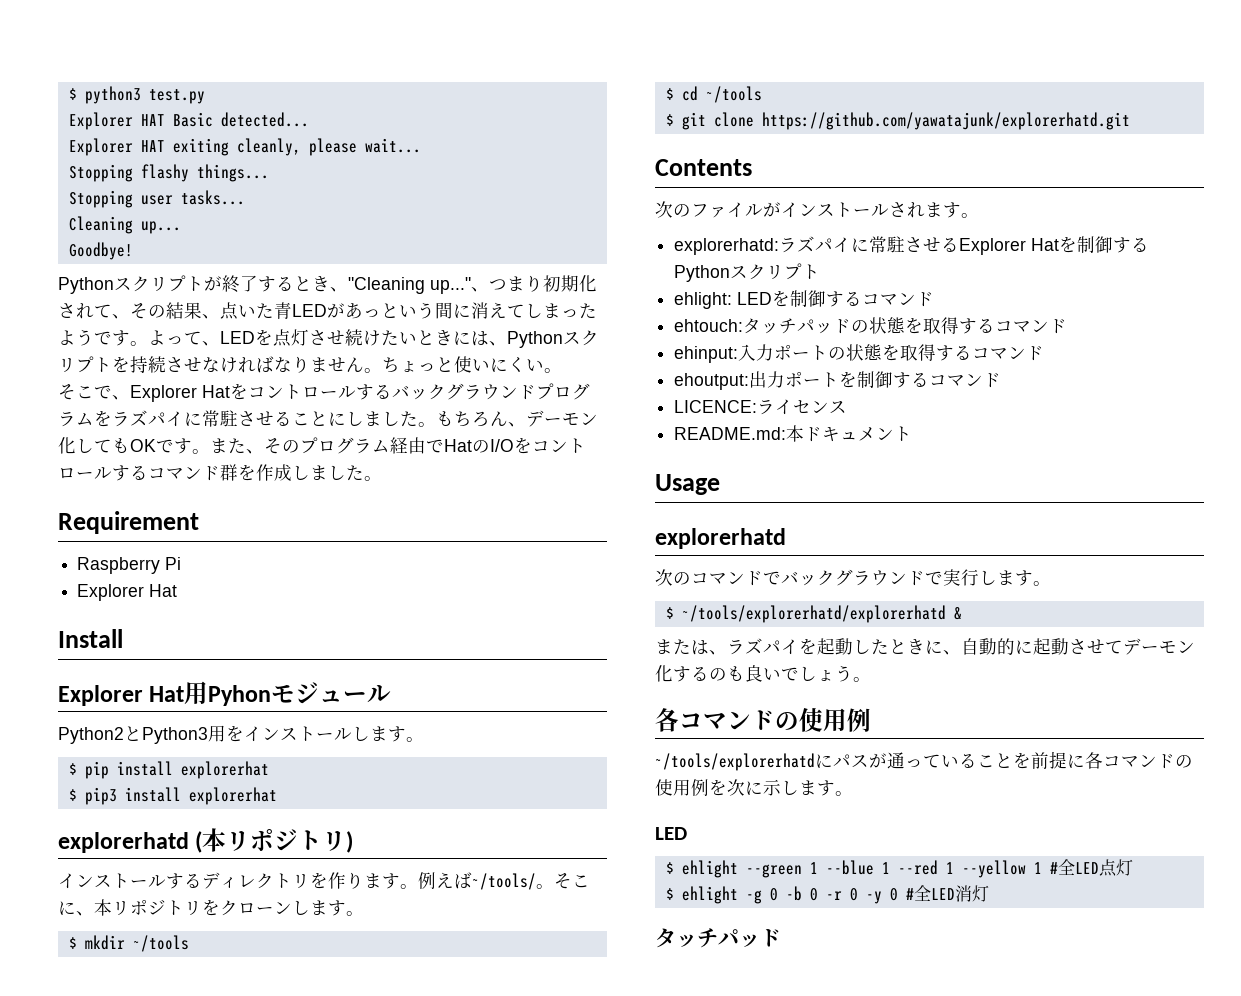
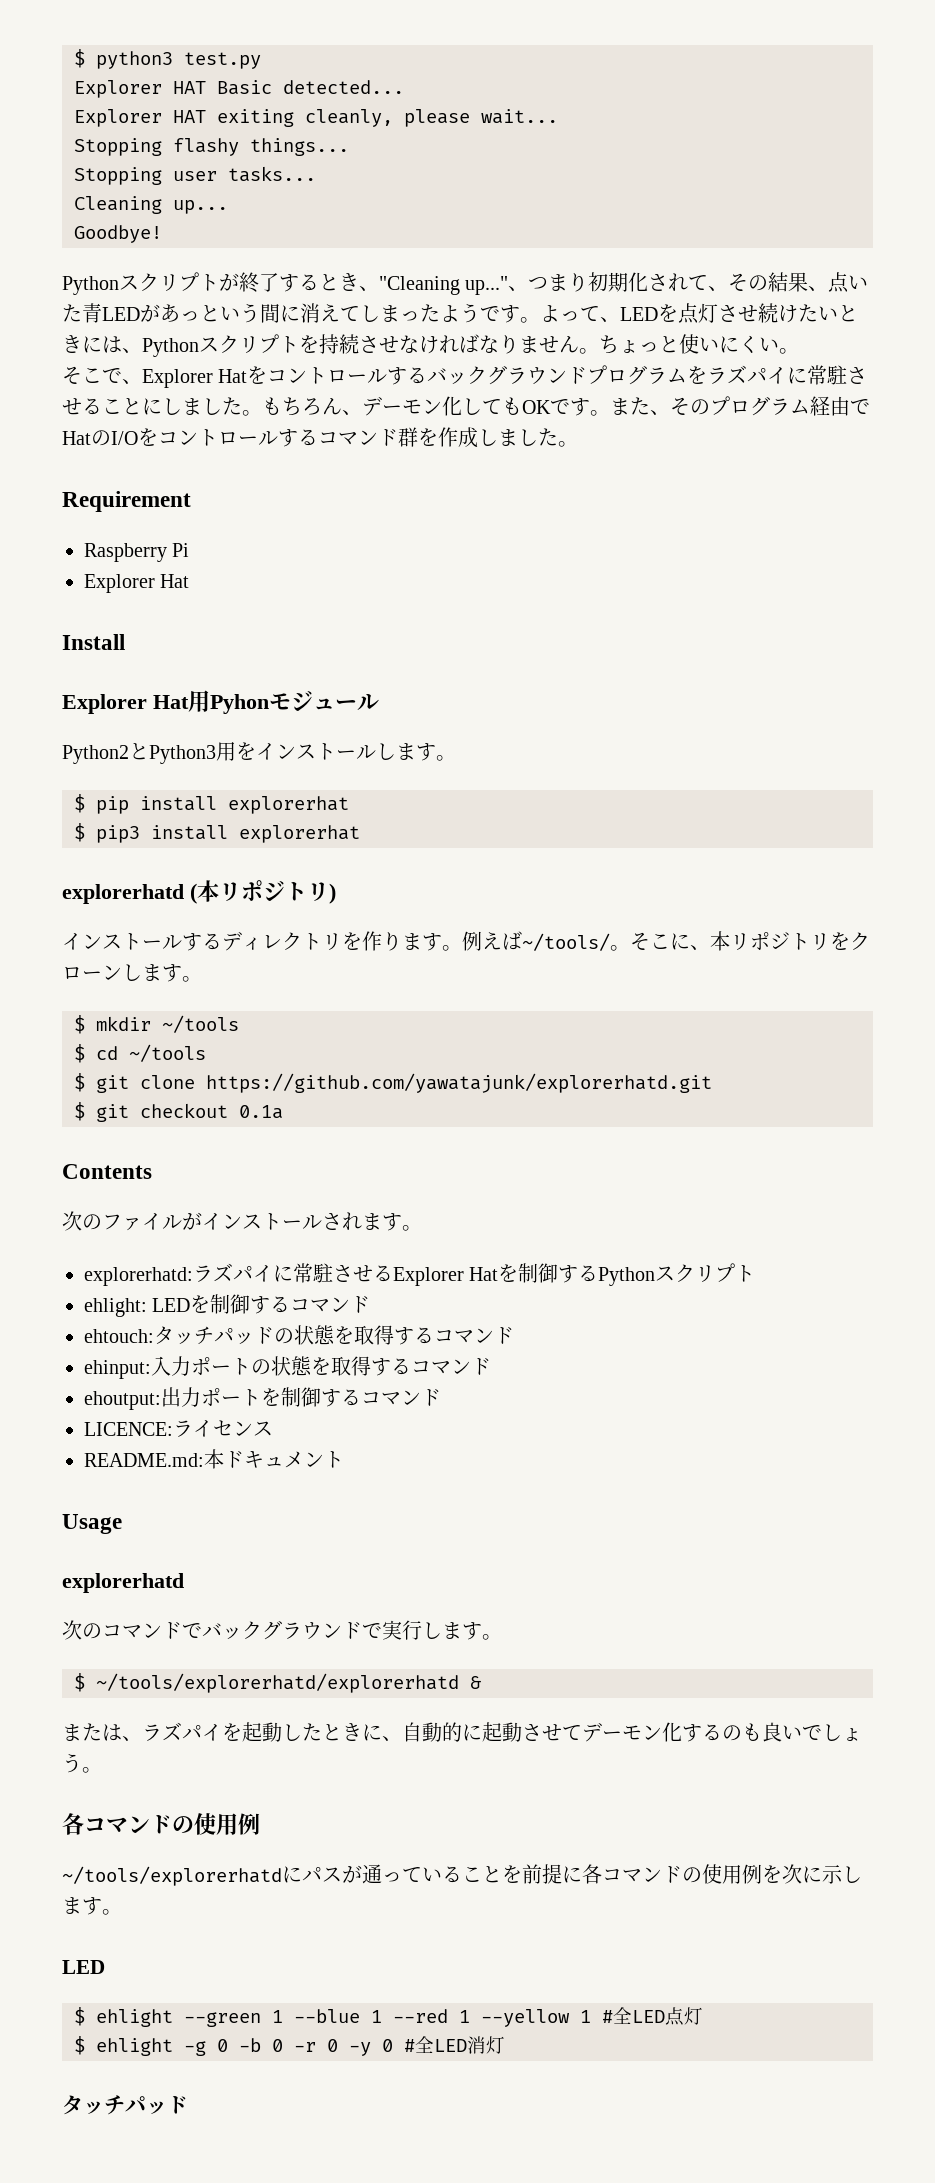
(1130, 121) none -> [74,1102,283,1122] // $ git checkout 0.1a

